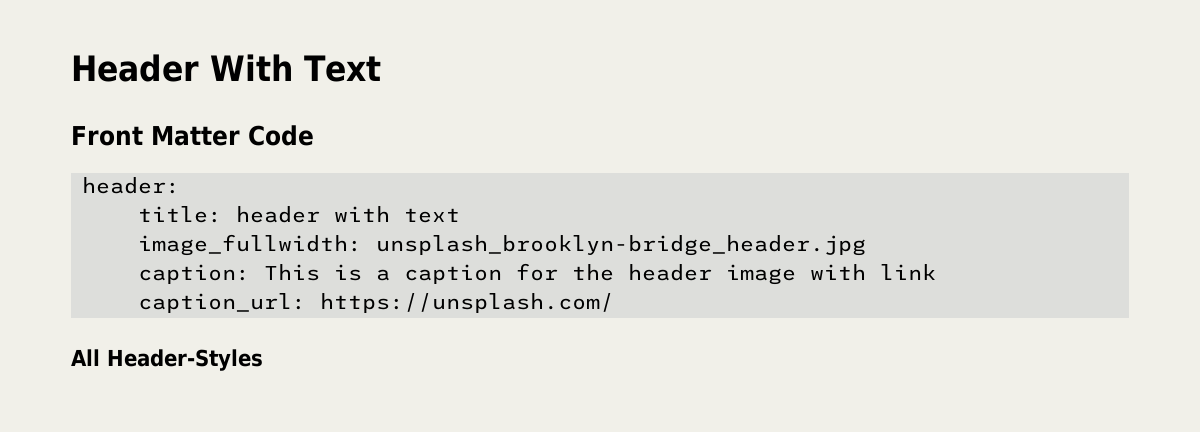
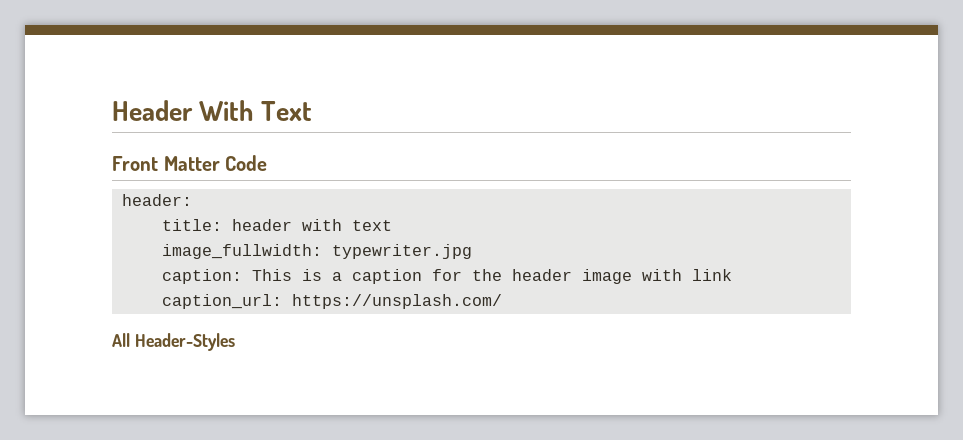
[376,235,867,256] unsplash_brooklyn-bridge_header.jpg -> [332,244,473,259] typewriter.jpg

